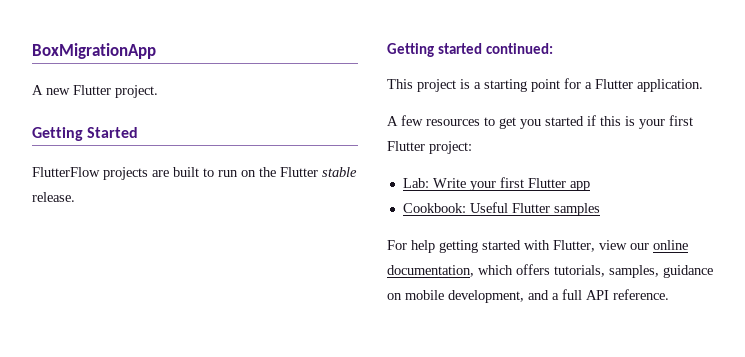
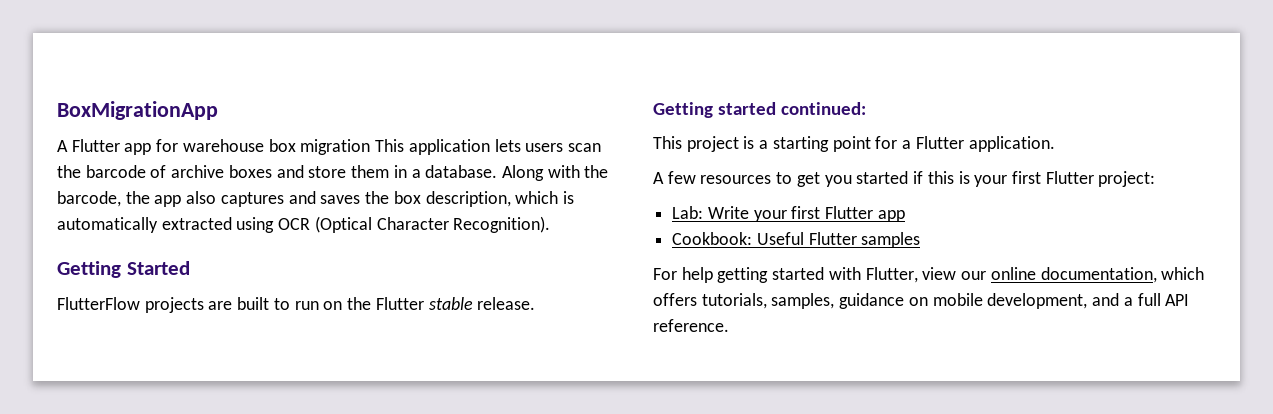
[46,85,158,98] new Flutter project. -> [71,139,601,155] [57,165,609,181] [57,191,574,207] [57,216,551,233] Flutter app for warehouse box migration This application lets users scan the barcode of archive boxes and store them in a database. Along with the barcode, the app also captures and saves the box description, which is automatically extracted using OCR (Optical Character Recognition).

